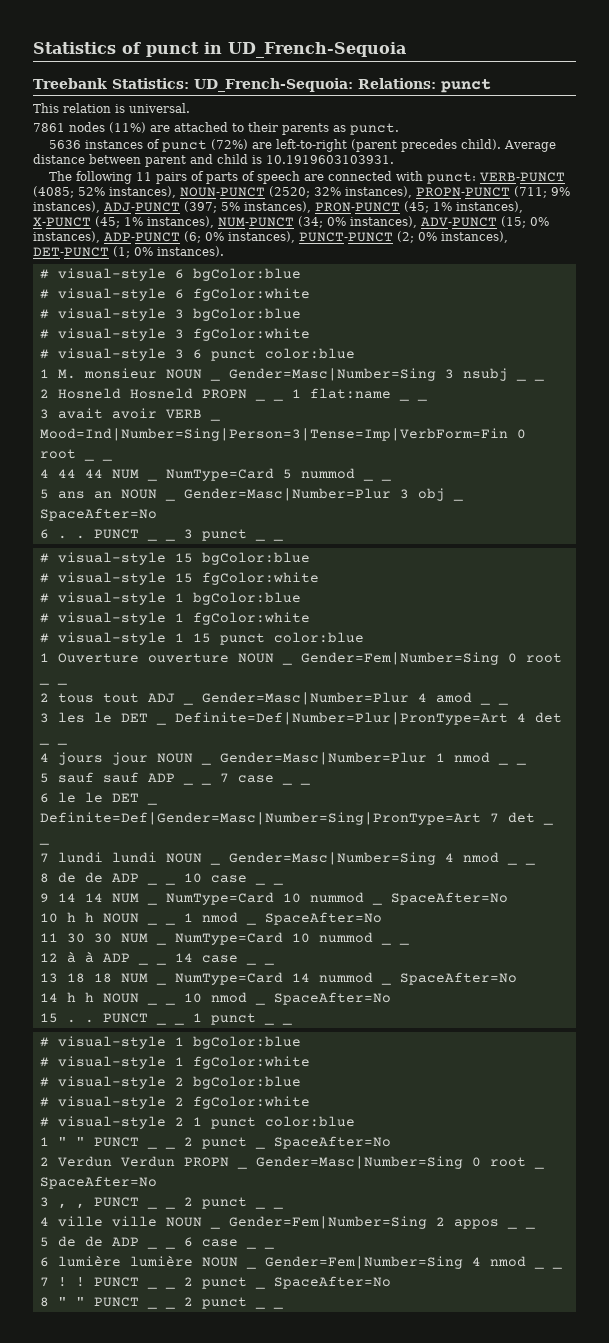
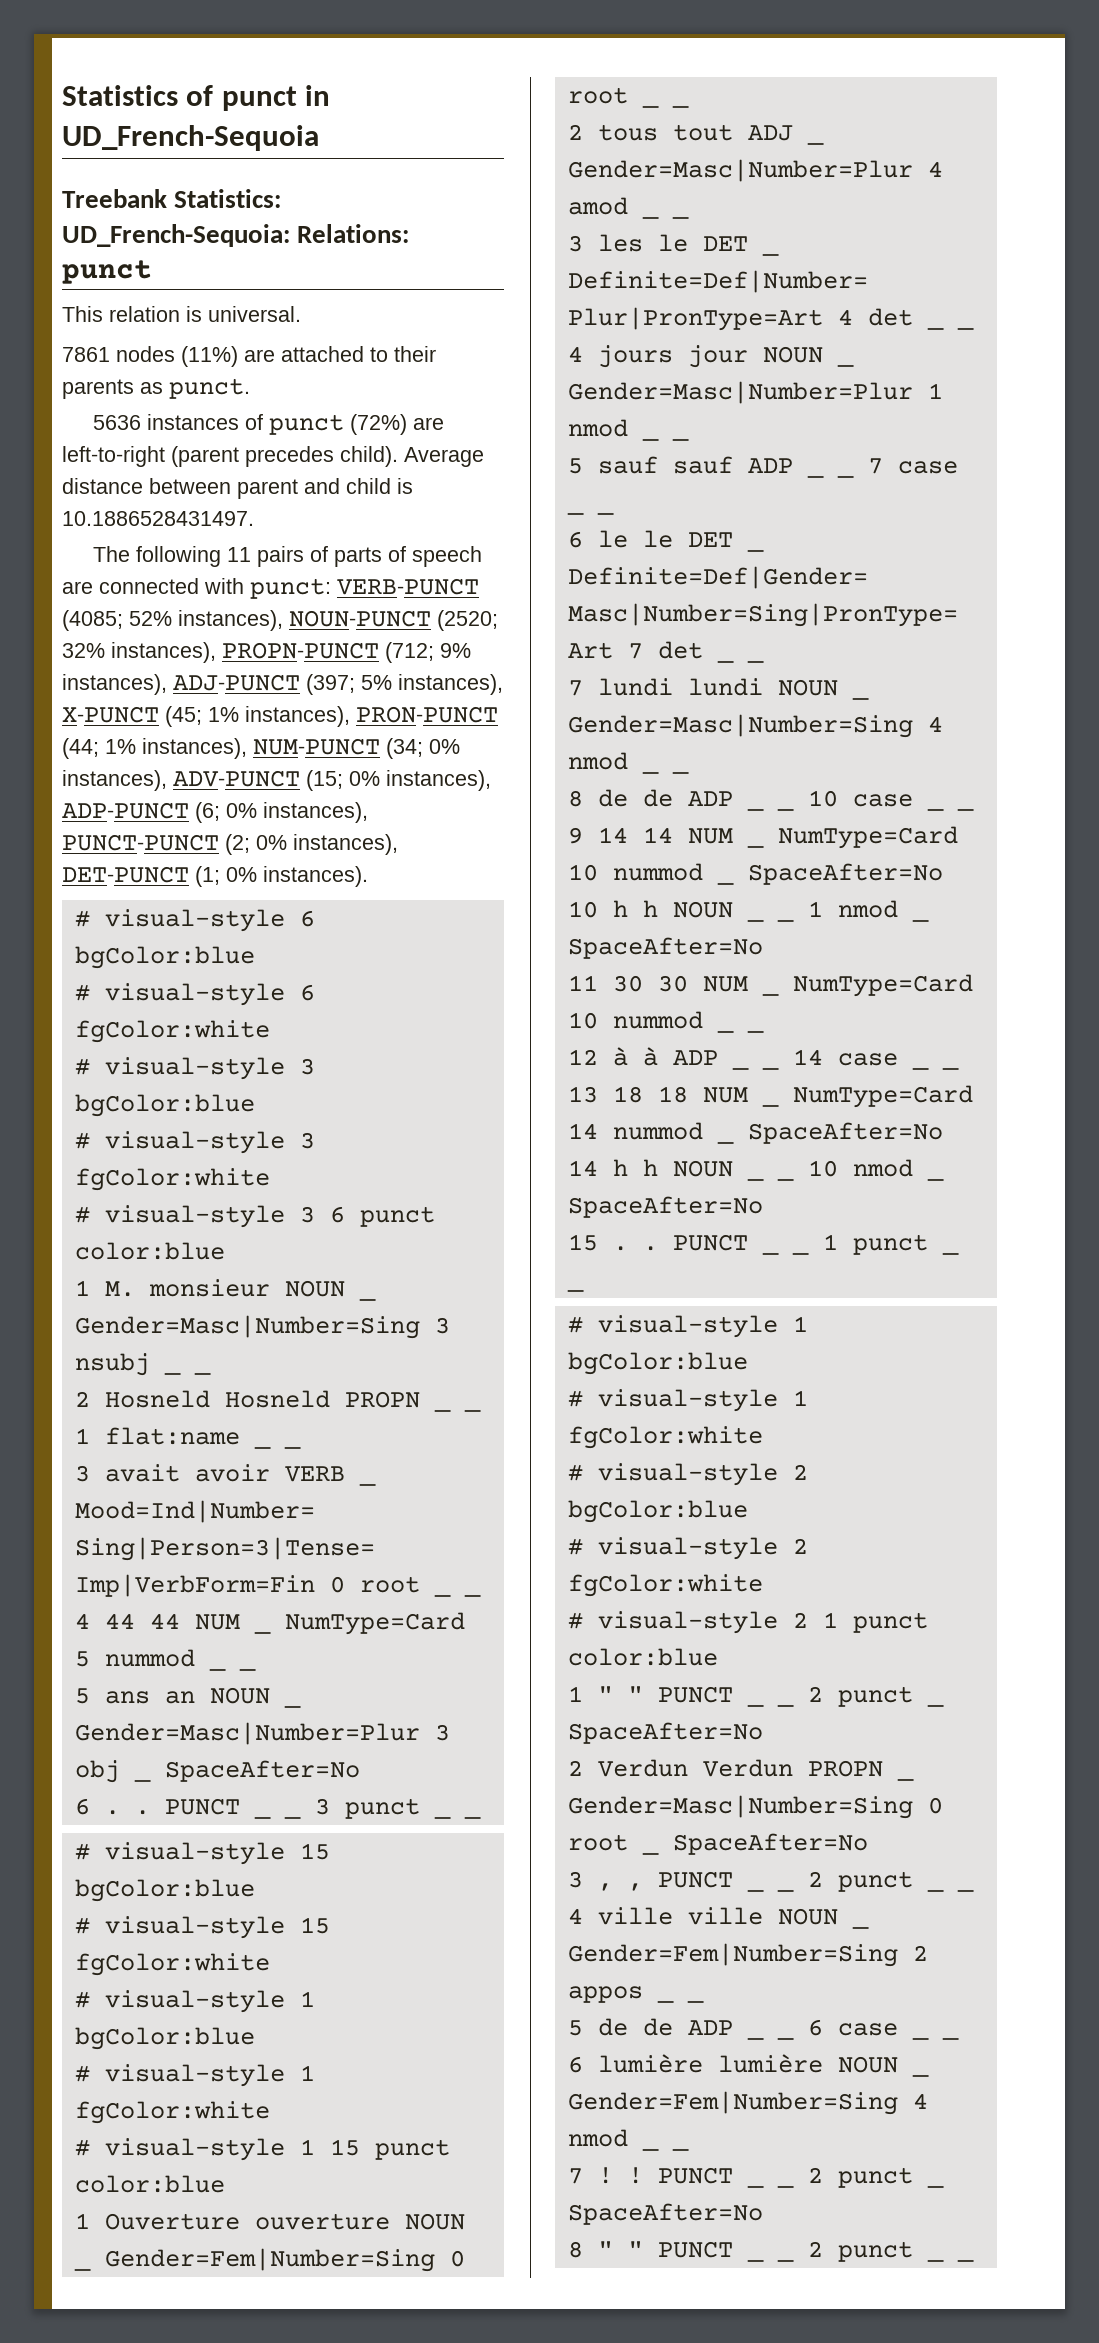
[266,155,394,164] 10.1919603103931. -> [62,511,254,526] 10.1886528431497.
[514,186,547,198] (711; -> [385,642,434,663] (712;
[315,201,523,213] [33,216,120,228] PRON-PUNCT (45; 1% instances), X-PUNCT (45; -> [62,706,498,727] [62,738,99,759] X-PUNCT (45; 1% instances), PRON-PUNCT (44;

